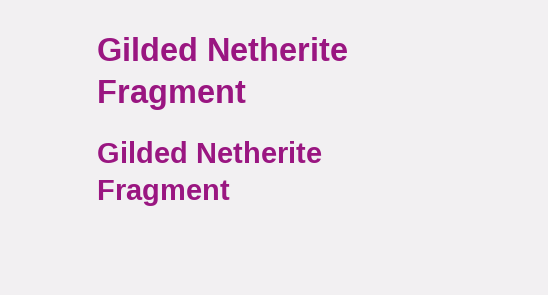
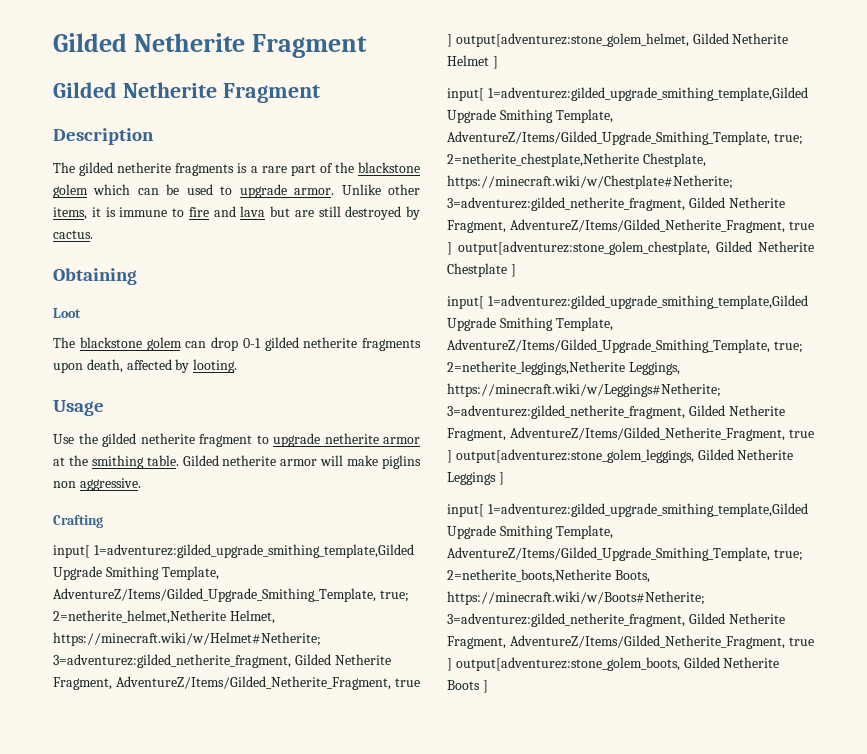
(230, 193) none -> [53,128,154,145] [53,162,420,176] [53,184,421,198] [53,206,420,220] [53,230,93,239] [53,268,137,285] [53,308,81,318] [53,337,421,351] [53,359,238,373] [53,400,104,416] [53,433,420,447] [53,455,422,469] [53,478,141,491] [53,515,103,528] [53,544,414,558] [53,566,219,580] [53,588,409,602] [53,610,275,624] [53,632,321,646] [53,654,391,668] [53,676,420,690] [447,33,789,47] [447,55,498,69] [447,87,808,101] [447,109,613,123] [447,131,803,145] [447,153,706,167] [447,175,733,189] [447,197,785,211] [447,219,814,233] [447,241,814,255] [447,263,516,277] [447,295,808,309] [447,317,613,331] [447,339,803,353] [447,361,680,375] [447,383,721,397] [447,405,785,419] [447,427,814,441] [447,449,794,463] [447,472,504,485] [447,503,808,517] [447,525,613,539] [447,547,803,561] [447,569,650,583] [447,591,705,605] [447,613,785,627] [447,635,814,649] [447,657,780,671] [447,680,488,693] // Description // The gilded netherite fragments is a rare part of the blackstone golem which can be used to upgrade armor. Unlike other items, it is immune to fire and lava but are still destroyed by cactus. // Obtaining // Loot // The blackstone golem can drop 0-1 gilded netherite fragments upon death, affected by looting. // Usage // Use the gilded netherite fragment to upgrade netherite armor at the smithing table. Gilded netherite armor will make piglins non aggressive. // Crafting // input[ 1=adventurez:gilded_upgrade_smithing_template,Gilded Upgrade Smithing Template, AdventureZ/Items/Gilded_Upgrade_Smithing_Template, true; 2=netherite_helmet,Netherite Helmet, https://minecraft.wiki/w/Helmet#Netherite; 3=adventurez:gilded_netherite_fragment, Gilded Netherite Fragment, AdventureZ/Items/Gilded_Netherite_Fragment, true ] output[adventurez:stone_golem_helmet, Gilded Netherite Helmet ] // input[ 1=adventurez:gilded_upgrade_smithing_template,Gilded Upgrade Smithing Template, AdventureZ/Items/Gilded_Upgrade_Smithing_Template, true; 2=netherite_chestplate,Netherite Chestplate, https://minecraft.wiki/w/Chestplate#Netherite; 3=adventurez:gilded_netherite_fragment, Gilded Netherite Fragment, AdventureZ/Items/Gilded_Netherite_Fragment, true ] output[adventurez:stone_golem_chestplate, Gilded Netherite Chestplate ] // input[ 1=adventurez:gilded_upgrade_smithing_template,Gilded Upgrade Smithing Template, AdventureZ/Items/Gilded_Upgrade_Smithing_Template, true; 2=netherite_leggings,Netherite Leggings, https://minecraft.wiki/w/Leggings#Netherite; 3=adventurez:gilded_netherite_fragment, Gilded Netherite Fragment, AdventureZ/Items/Gilded_Netherite_Fragment, true ] output[adventurez:stone_golem_leggings, Gilded Netherite Leggings ] // input[ 1=adventurez:gilded_upgrade_smithing_template,Gilded Upgrade Smithing Template, AdventureZ/Items/Gilded_Upgrade_Smithing_Template, true; 2=netherite_boots,Netherite Boots, https://minecraft.wiki/w/Boots#Netherite; 3=adventurez:gilded_netherite_fragment, Gilded Netherite Fragment, AdventureZ/Items/Gilded_Netherite_Fragment, true ] output[adventurez:stone_golem_boots, Gilded Netherite Boots ]

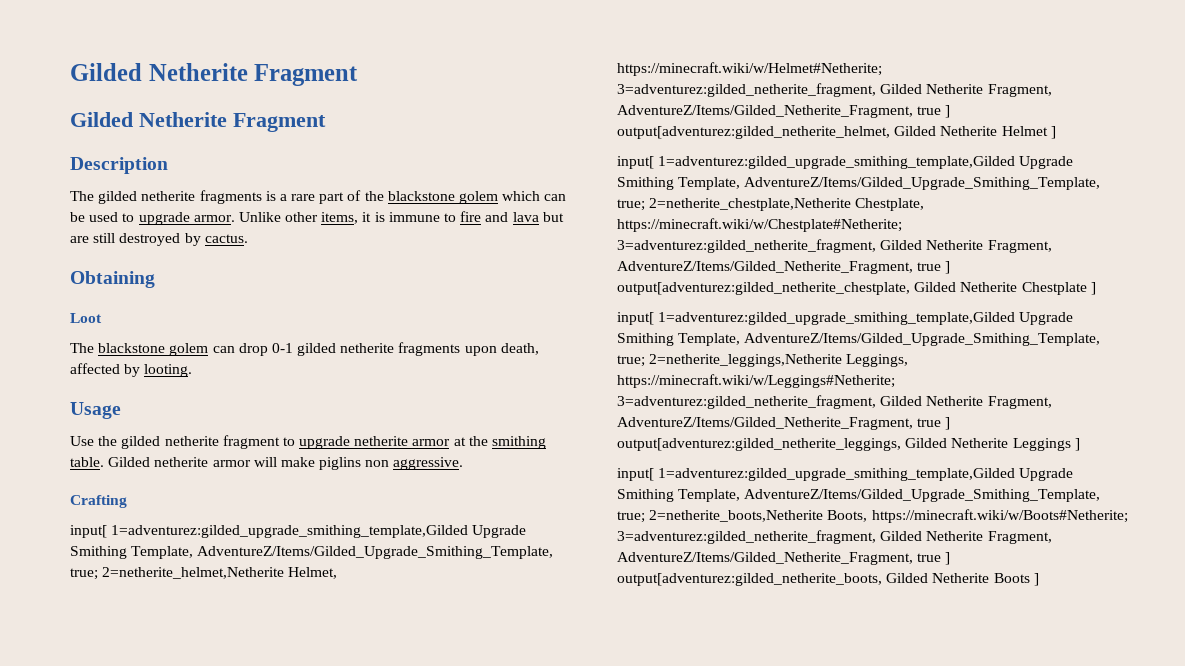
[455,33,689,47] output[adventurez:stone_golem_helmet, -> [617,126,890,139] output[adventurez:gilded_netherite_helmet,
[458,241,710,255] output[adventurez:stone_golem_chestplate, -> [617,282,910,295] output[adventurez:gilded_netherite_chestplate,
[455,449,694,463] output[adventurez:stone_golem_leggings, -> [617,438,901,451] output[adventurez:gilded_netherite_leggings,
[455,657,680,671] output[adventurez:stone_golem_boots, -> [617,573,882,586] output[adventurez:gilded_netherite_boots,

